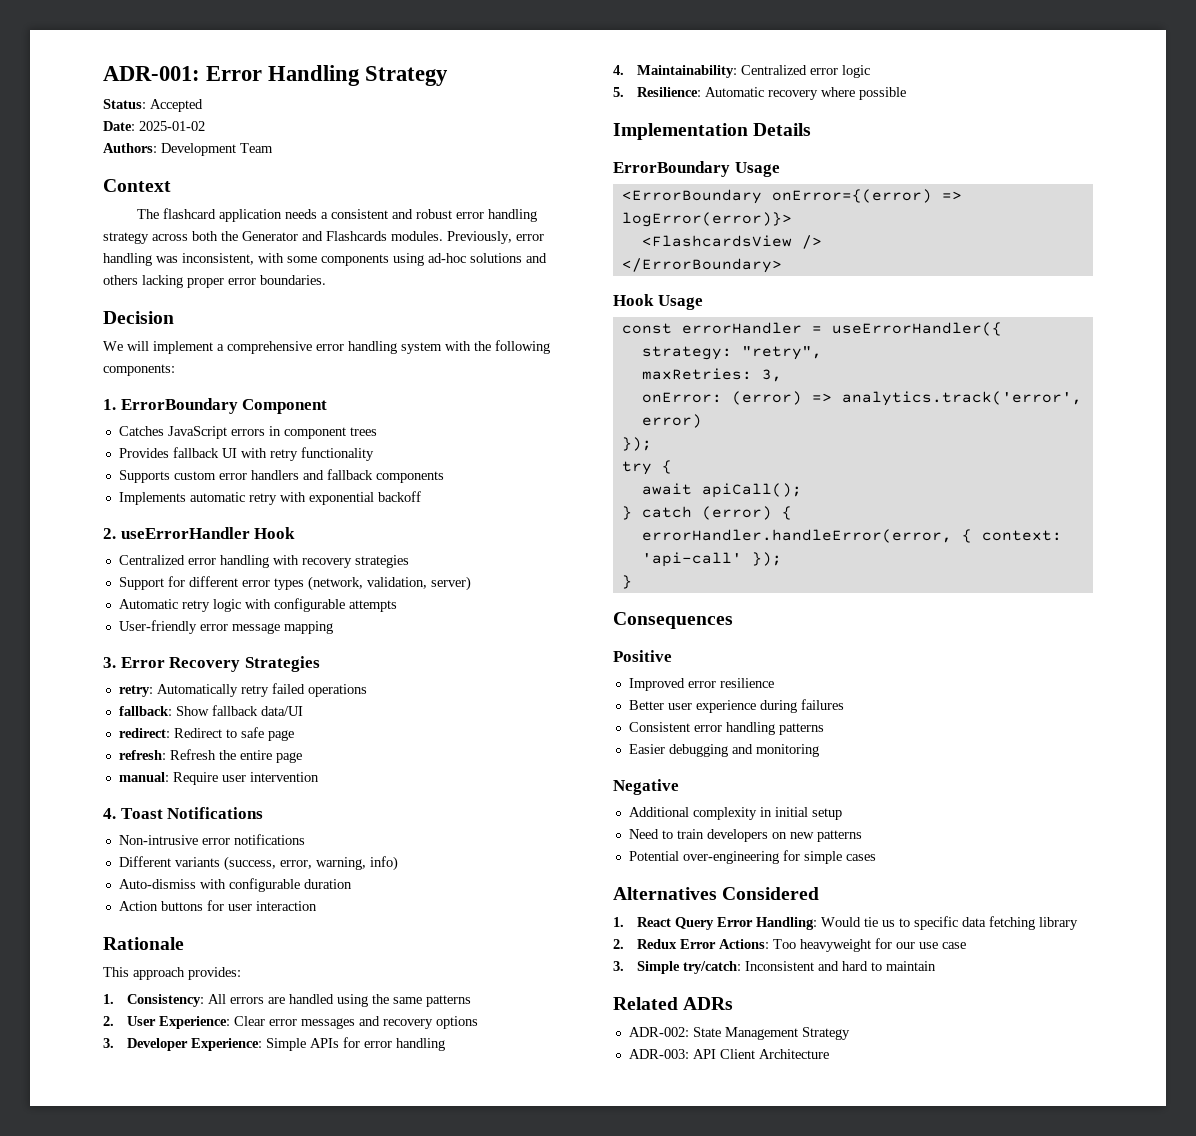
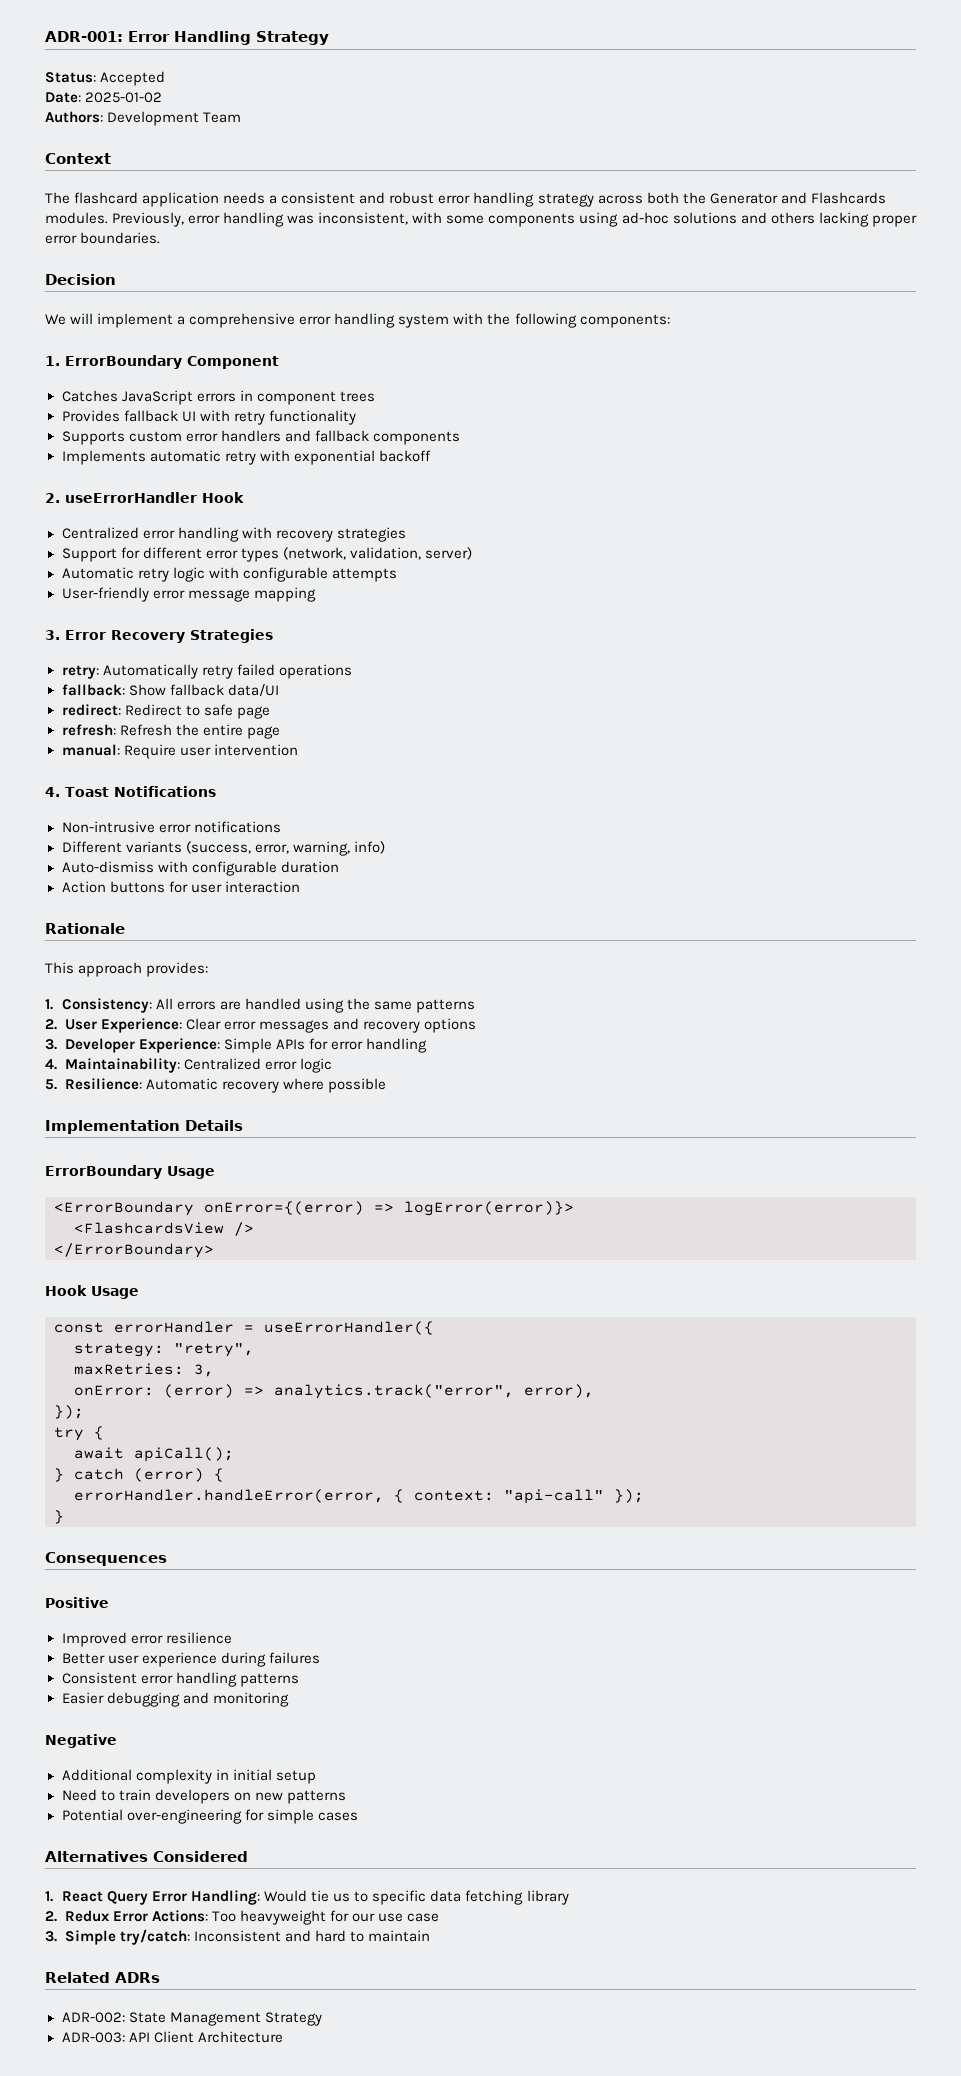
[841,391,1082,406] [641,414,702,428] analytics.track('error', error) -> [274,1384,594,1399] analytics.track("error", error),
[641,552,742,567] 'api-call' -> [504,1489,604,1504] "api-call"

